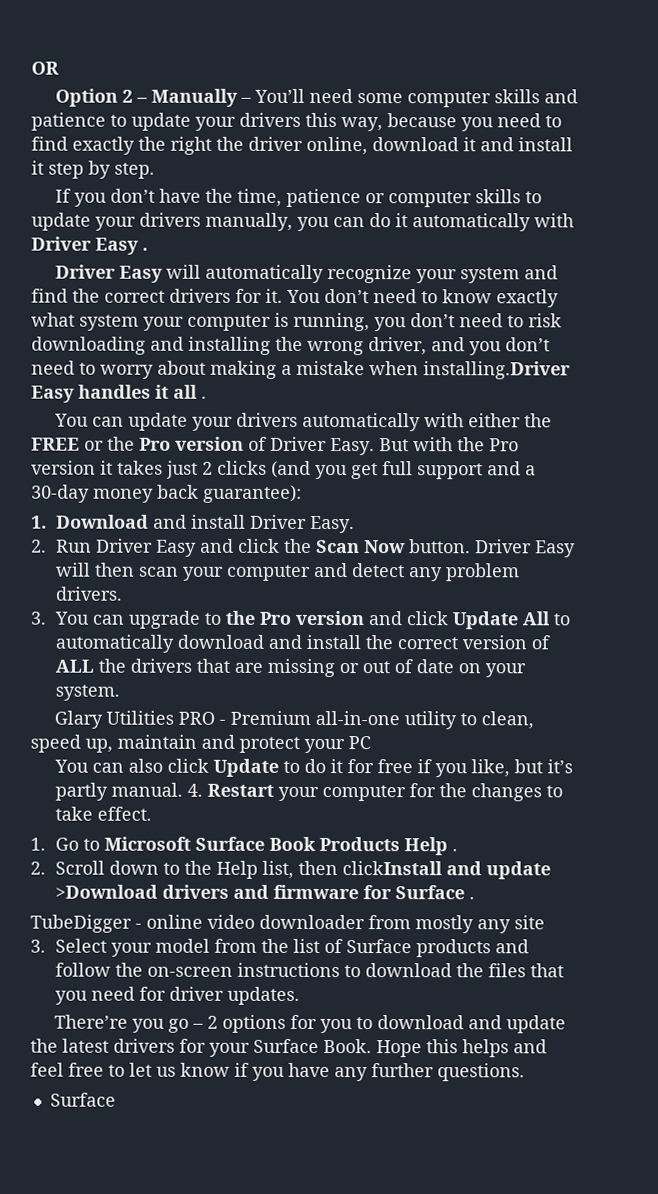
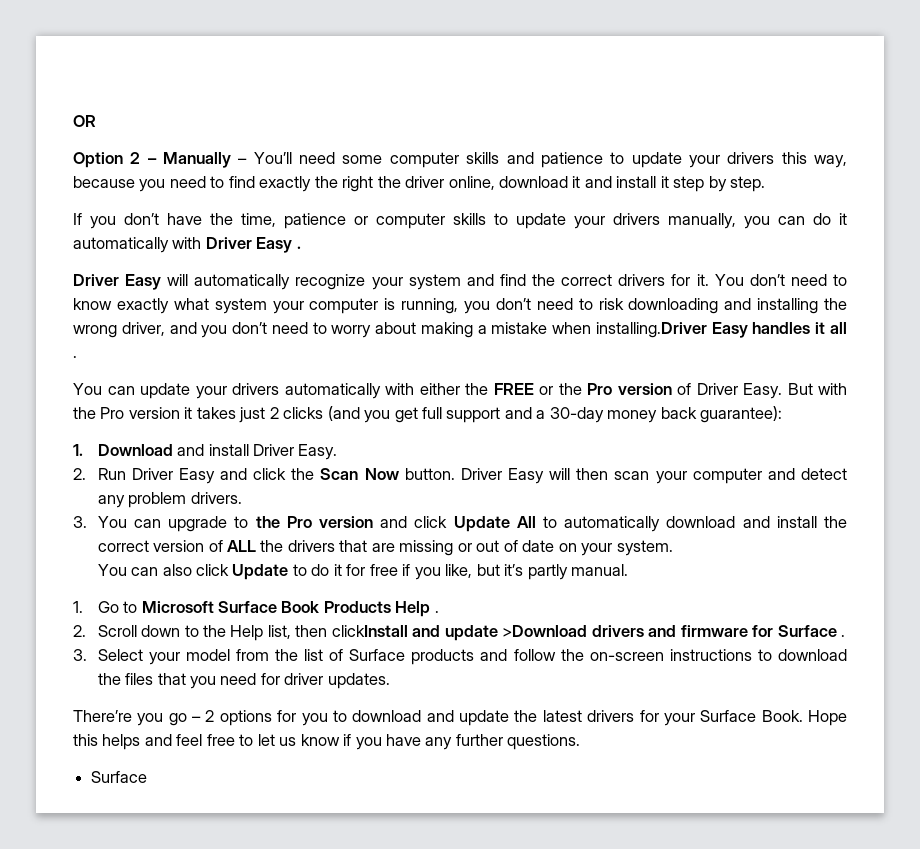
[54,710,535,730] [30,734,371,754] // Glary Utilities PRO - Premium all-in-one utility to clean, speed up, maintain and protect your PC -> (673, 548) none
[186,783,563,802] [54,806,152,821] 4. Restart your computer for the changes to take effect. -> (628, 570) none
[30,914,545,934] // TubeDigger - online video downloader from mostly any site -> (845, 636) none

